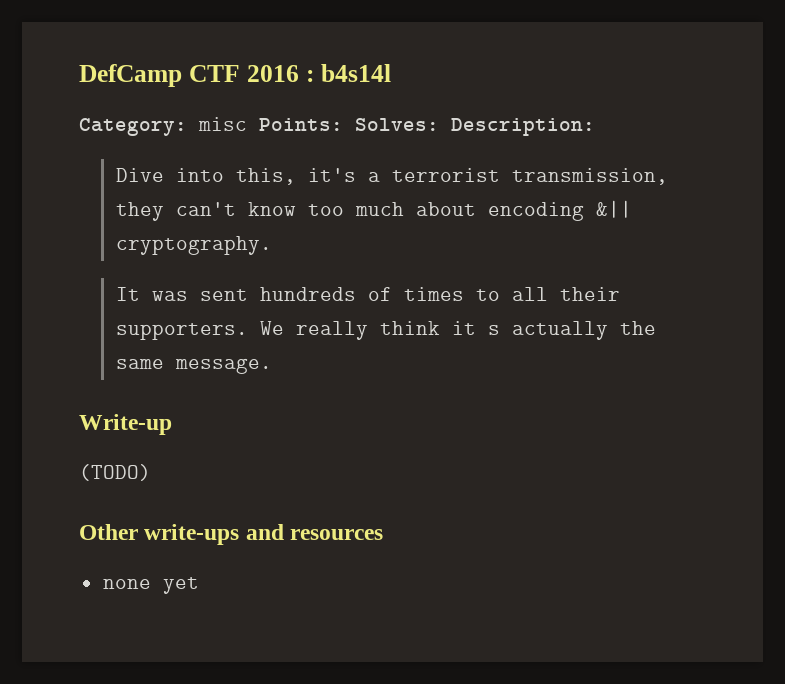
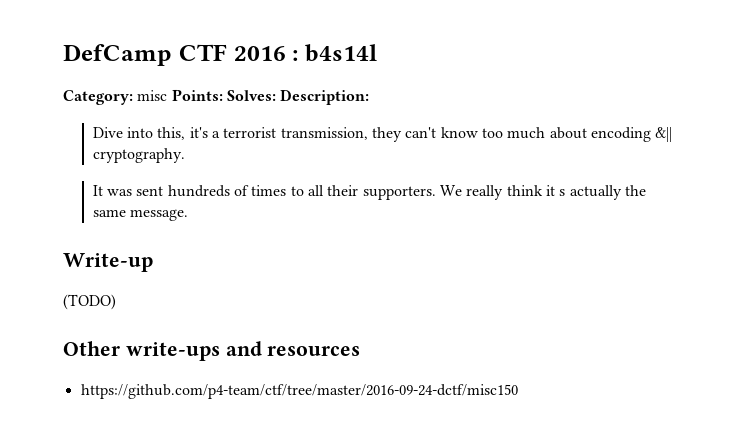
[102,577,199,594] none yet -> [80,384,518,399] https://github.com/p4-team/ctf/tree/master/2016-09-24-dctf/misc150

